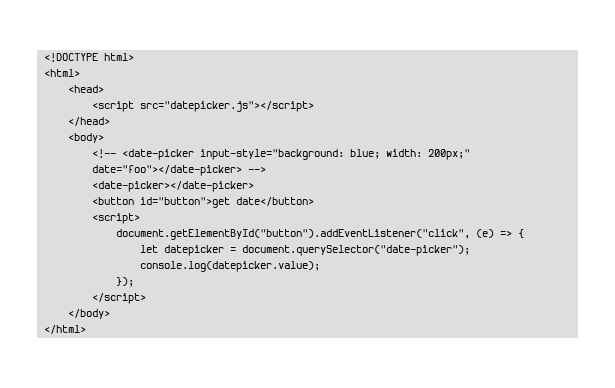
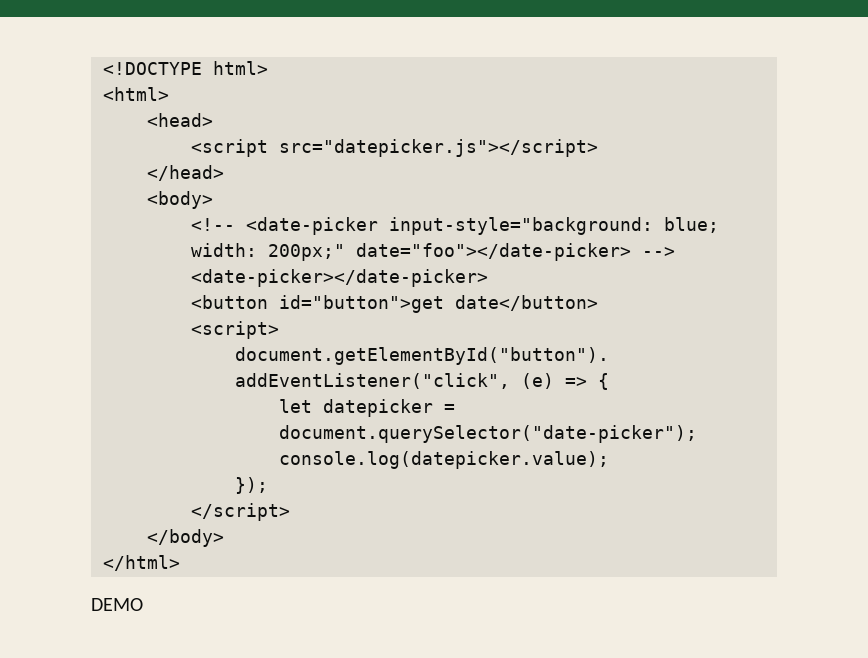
(86, 329) none -> [91,598,143,611] // DEMO

